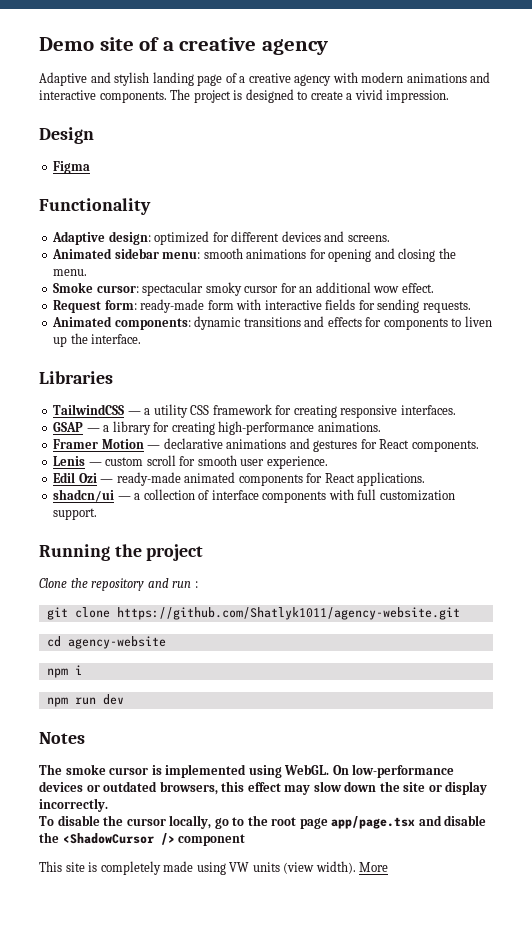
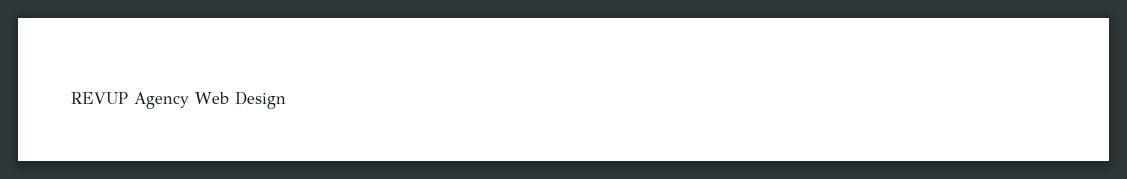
[39,37,328,55] [39,72,491,86] [39,89,450,103] [39,127,94,144] [53,161,91,174] [39,198,151,215] [52,231,390,245] [52,248,456,262] [53,269,88,276] [53,282,434,296] [53,299,471,313] [52,316,492,330] [53,333,142,347] [39,371,113,384] [53,404,456,418] [53,421,381,435] [53,438,479,452] [53,455,328,469] [53,472,426,486] [53,489,455,503] [53,508,98,520] [39,544,204,561] [39,578,198,591] [46,607,460,620] [46,636,166,649] [46,665,82,678] [46,694,124,707] [39,732,85,744] [39,764,455,778] [39,781,488,795] [39,798,108,812] [39,815,487,829] [39,832,246,846] [39,861,389,875] Demo site of a creative agency // Adaptive and stylish landing page of a creative agency with modern animations and interactive components. The project is designed to create a vivid impression. // Design // Figma // Functionality // Adaptive design: optimized for different devices and screens. // Animated sidebar menu: smooth animations for opening and closing the menu. // Smoke cursor: spectacular smoky cursor for an additional wow effect. // Request form: ready-made form with interactive fields for sending requests. // Animated components: dynamic transitions and effects for components to liven up the interface. // Libraries // TailwindCSS — a utility CSS framework for creating responsive interfaces. // GSAP — a library for creating high-performance animations. // Framer Motion — declarative animations and gestures for React components. // Lenis — custom scroll for smooth user experience. // Edil Ozi — ready-made animated components for React applications. // shadcn/ui — a collection of interface components with full customization support. // Running the project // Clone the repository and run : // git clone https://github.com/Shatlyk1011/agency-website.git // cd agency-website // npm i // npm run dev // Notes // The smoke cursor is implemented using WebGL. On low-performance devices or outdated browsers, this effect may slow down the site or display incorrectly. // To disable the cursor locally, go to the root page app/page.tsx and disable the <ShadowCursor /> component // This site is completely made using VW units (view width). More -> [71,91,286,109] REVUP Agency Web Design

